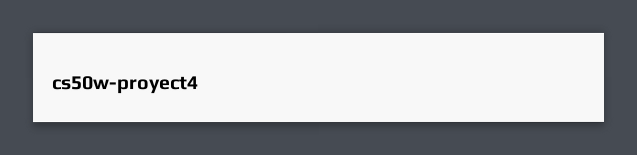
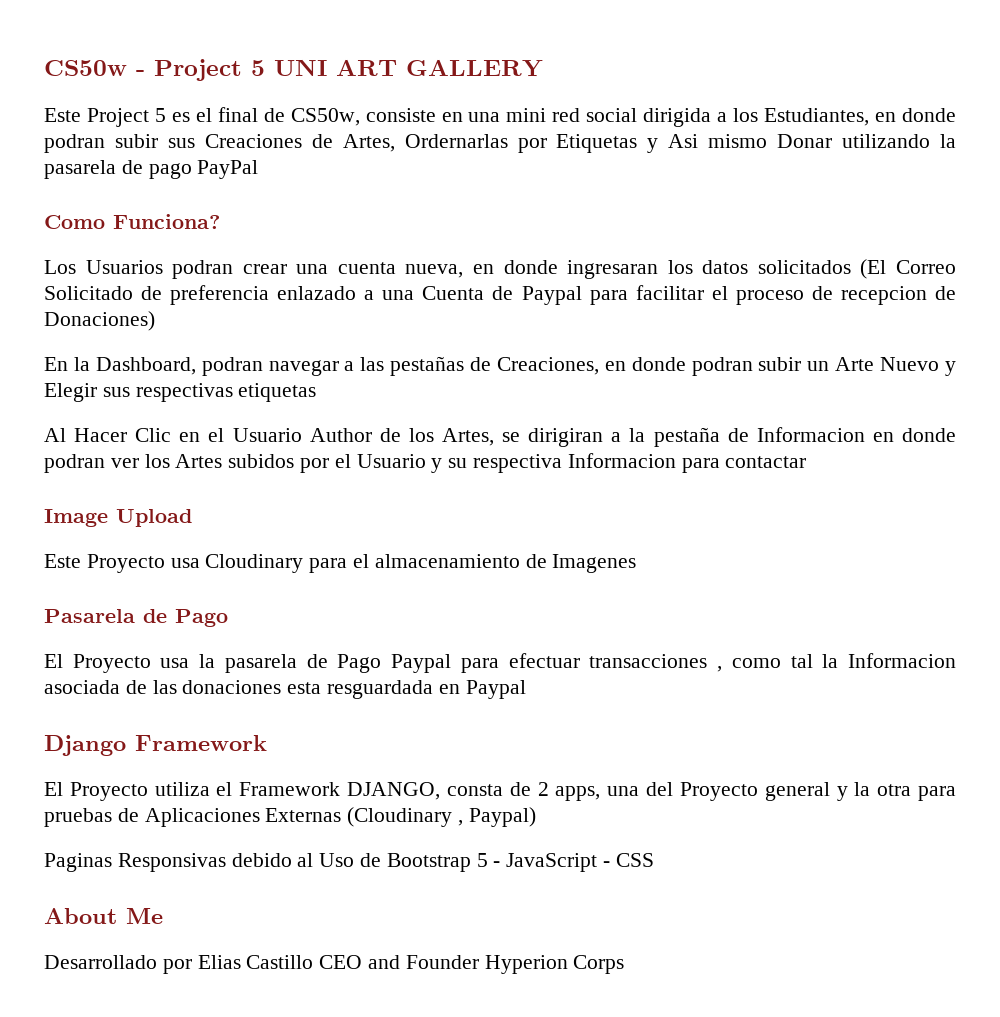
[51,76,199,95] cs50w-proyect4 -> [44,59,543,81] [44,107,956,127] [44,134,957,153] [44,160,259,179] [44,214,220,229] [44,259,956,279] [44,285,957,305] [44,311,155,331] [44,356,956,376] [44,383,317,402] [44,427,956,447] [44,453,807,473] [44,509,192,527] [44,554,637,573] [44,609,228,627] [44,653,957,673] [44,680,526,699] [44,735,267,756] [44,782,957,801] [44,807,536,827] [44,853,654,872] [44,908,163,924] [44,955,625,974] CS50w - Project 5 UNI ART GALLERY // Este Project 5 es el final de CS50w, consiste en una mini red social dirigida a los Estudiantes, en donde podran subir sus Creaciones de Artes, Ordernarlas por Etiquetas y Asi mismo Donar utilizando la pasarela de pago PayPal // Como Funciona? // Los Usuarios podran crear una cuenta nueva, en donde ingresaran los datos solicitados (El Correo Solicitado de preferencia enlazado a una Cuenta de Paypal para facilitar el proceso de recepcion de Donaciones) // En la Dashboard, podran navegar a las pestañas de Creaciones, en donde podran subir un Arte Nuevo y Elegir sus respectivas etiquetas // Al Hacer Clic en el Usuario Author de los Artes, se dirigiran a la pestaña de Informacion en donde podran ver los Artes subidos por el Usuario y su respectiva Informacion para contactar // Image Upload // Este Proyecto usa Cloudinary para el almacenamiento de Imagenes // Pasarela de Pago // El Proyecto usa la pasarela de Pago Paypal para efectuar transacciones , como tal la Informacion asociada de las donaciones esta resguardada en Paypal // Django Framework // El Proyecto utiliza el Framework DJANGO, consta de 2 apps, una del Proyecto general y la otra para pruebas de Aplicaciones Externas (Cloudinary , Paypal) // Paginas Responsivas debido al Uso de Bootstrap 5 - JavaScript - CSS // About Me // Desarrollado por Elias Castillo CEO and Founder Hyperion Corps

